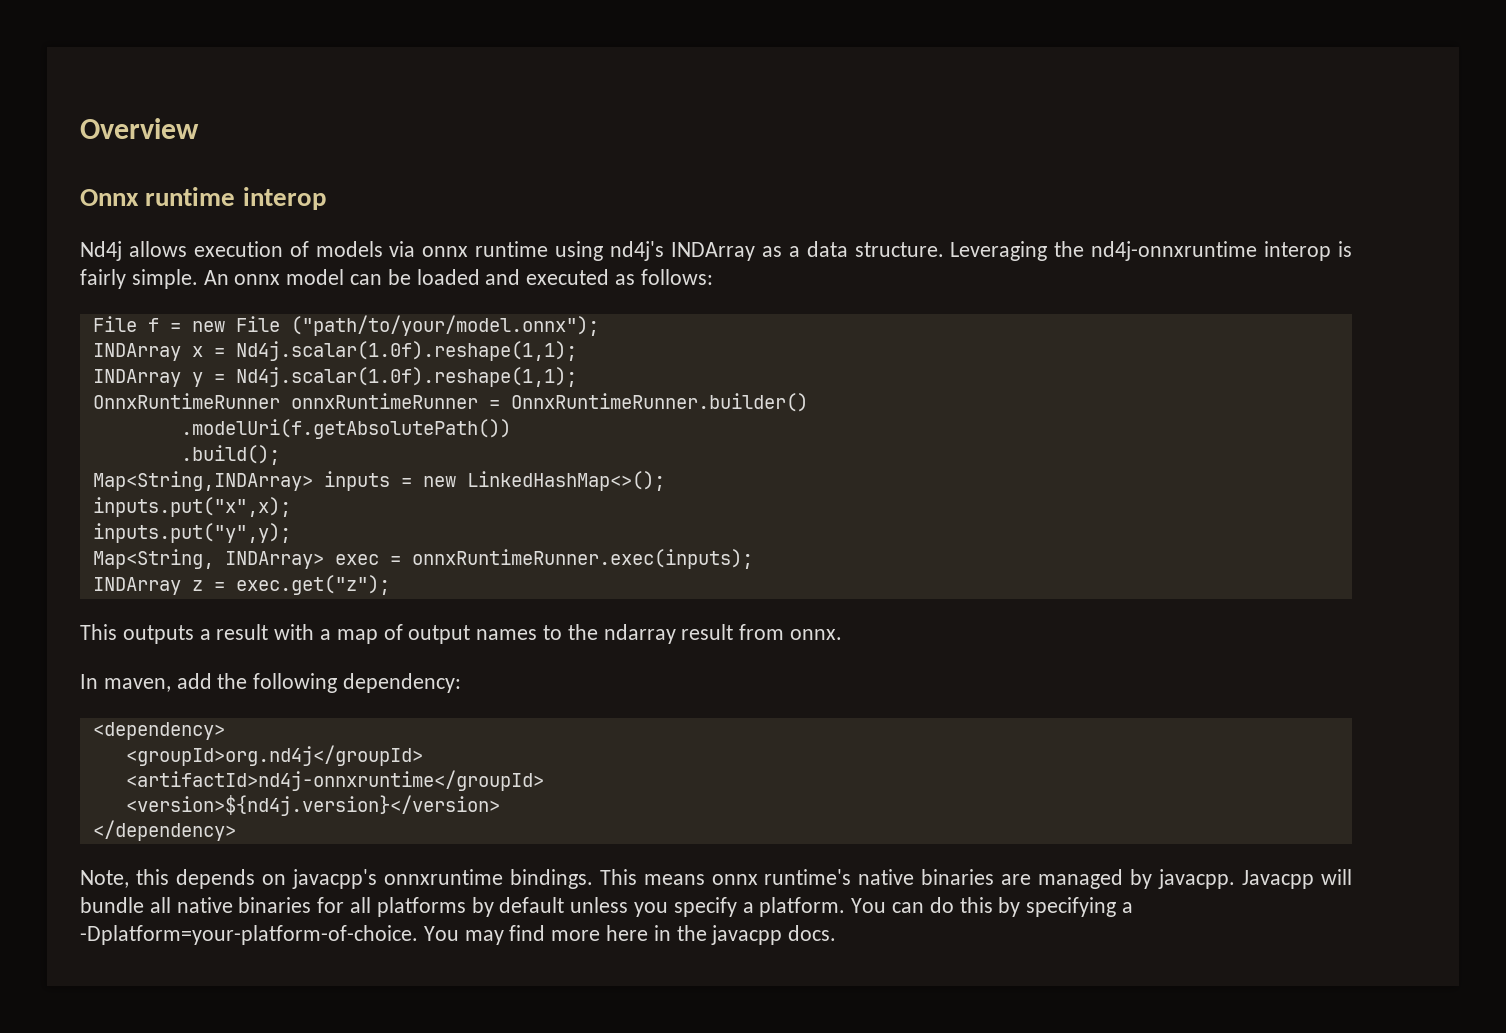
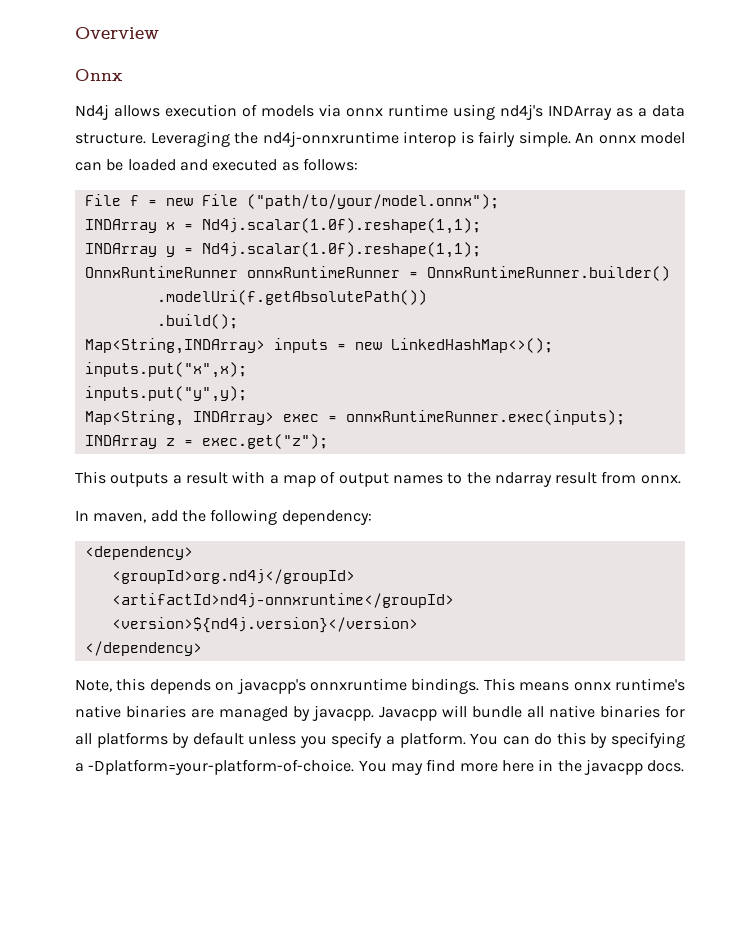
[145,187,326,210] runtime interop -> (123, 75) none

